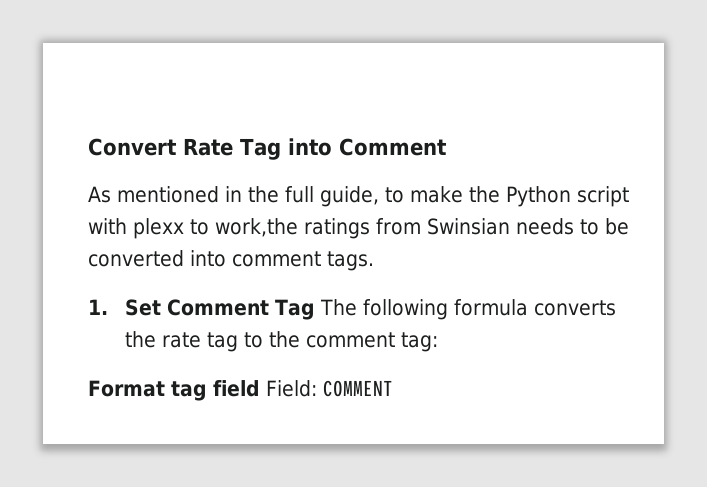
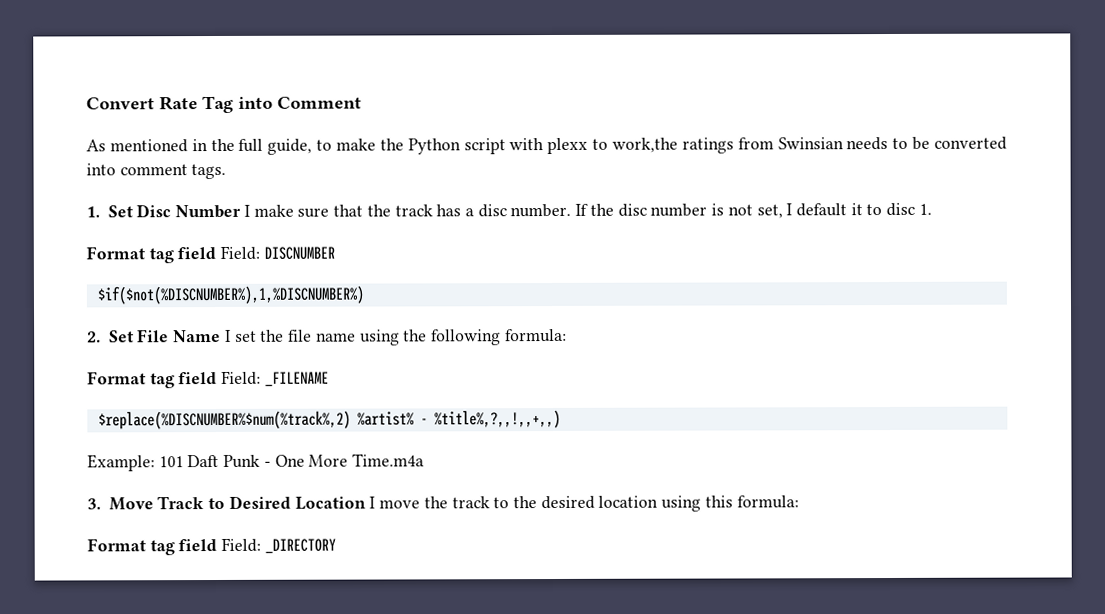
[166,299,616,320] [124,331,438,352] [88,380,393,401] Comment Tag The following formula converts the rate tag to the comment tag: // Format tag field Field: COMMENT -> [136,202,932,219] [86,245,335,264] [96,285,364,305] [87,328,567,346] [87,370,329,389] [97,409,561,430] [87,453,425,472] [87,495,799,512] [87,537,336,556] Disc Number I make sure that the track has a disc number. If the disc number is not set, I default it to disc 1. // Format tag field Field: DISCNUMBER // $if($not(%DISCNUMBER%),1,%DISCNUMBER%) // 2. Set File Name I set the file name using the following formula: // Format tag field Field: _FILENAME // $replace(%DISCNUMBER%$num(%track%,2) %artist% - %title%,?,,!,,+,,) // Example: 101 Daft Punk - One More Time.m4a // 3. Move Track to Desired Location I move the track to the desired location using this formula: // Format tag field Field: _DIRECTORY

